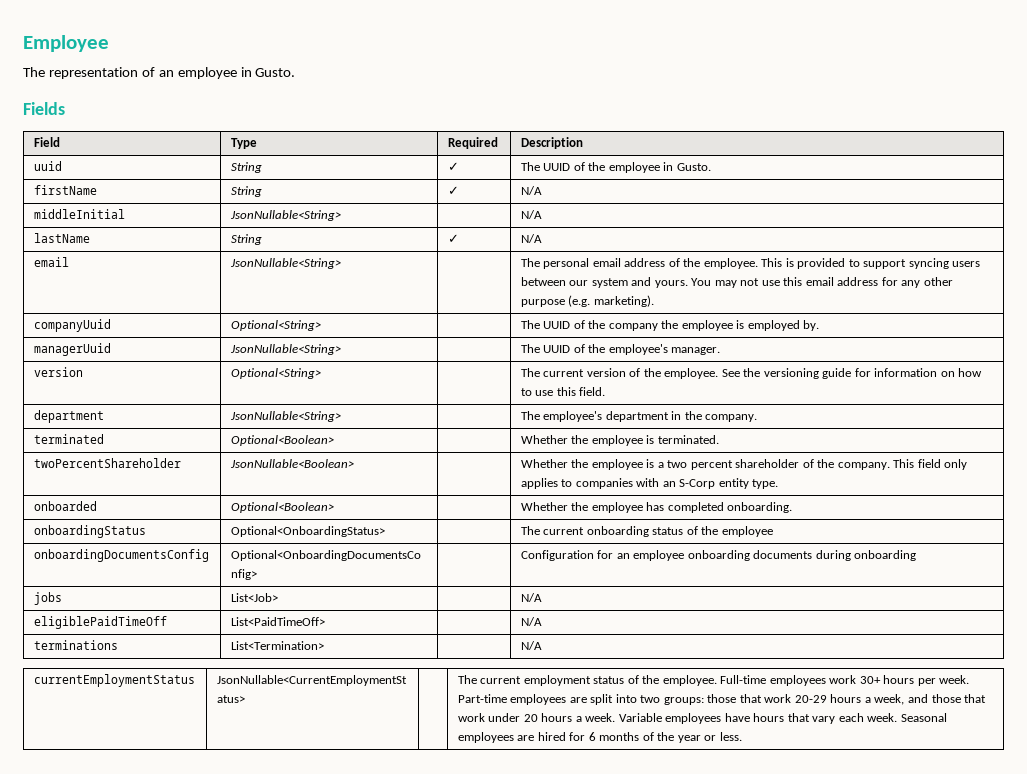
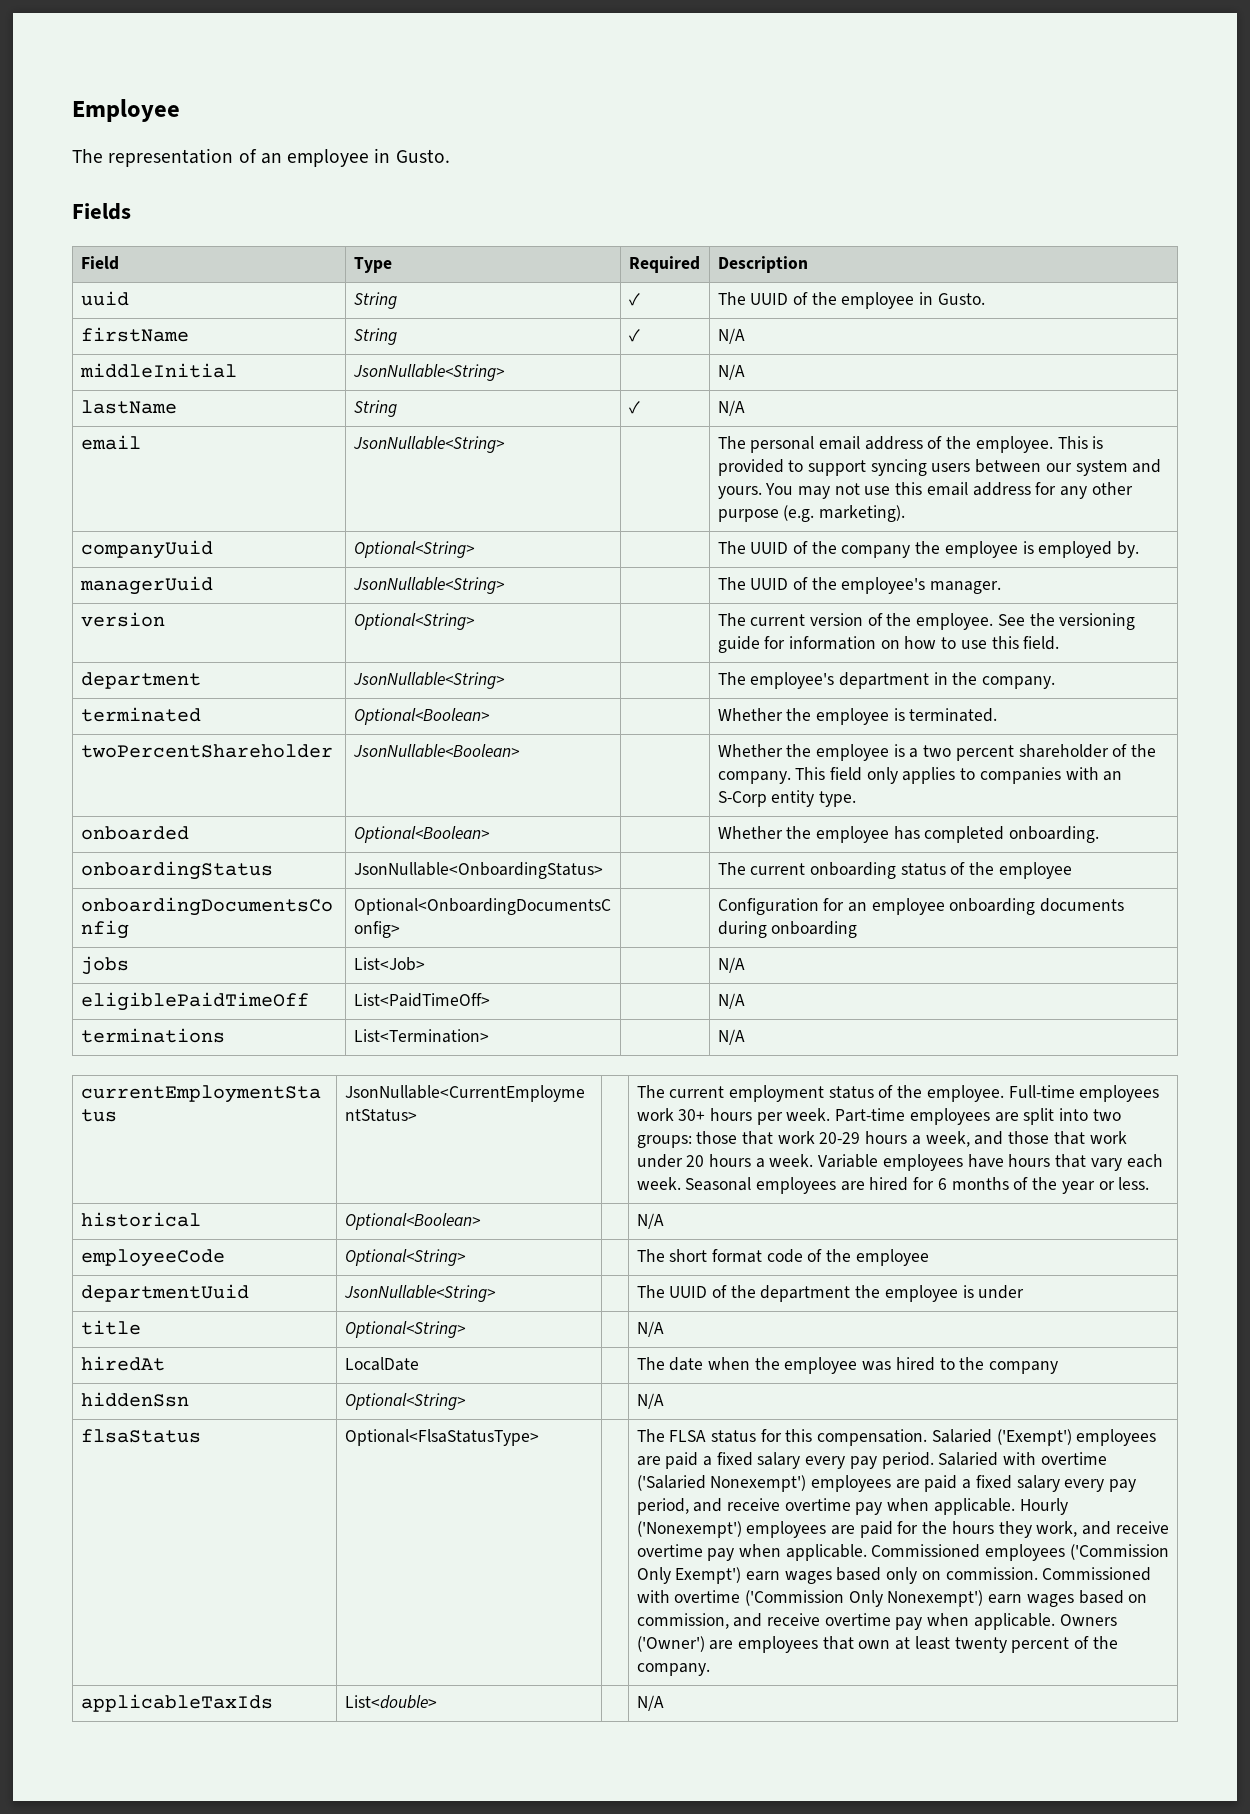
[230,526,385,537] Optional<OnboardingStatus> -> [353,862,603,879] JsonNullable<OnboardingStatus>
(742, 736) none -> [80,1212,201,1227] [344,1213,481,1230] [636,1213,664,1229] [80,1249,225,1267] [344,1249,466,1266] [636,1249,929,1266] [80,1284,249,1302] [343,1285,496,1302] [636,1285,1025,1302] [80,1320,141,1335] [344,1321,466,1338] [636,1321,664,1337] [80,1356,165,1371] [344,1357,419,1371] [636,1357,1059,1374] [80,1392,189,1407] [344,1393,466,1410] [636,1393,664,1409] [80,1429,201,1443] [344,1429,539,1446] [636,1429,1157,1446] [636,1452,1107,1469] [636,1475,1137,1492] [636,1498,1068,1515] [636,1521,1169,1538] [636,1544,1169,1561] [636,1567,1152,1584] [636,1590,1148,1607] [636,1613,1117,1630] [636,1636,1118,1653] [636,1663,710,1676] [80,1694,273,1712] [344,1695,437,1709] [636,1695,664,1711] // historical | Optional<Boolean> | | N/A // employeeCode | Optional<String> | | The short format code of the employee // departmentUuid | JsonNullable<String> | | The UUID of the department the employee is under // title | Optional<String> | | N/A // hiredAt | LocalDate | | The date when the employee was hired to the company // hiddenSsn | Optional<String> | | N/A // flsaStatus | Optional<FlsaStatusType> | | The FLSA status for this compensation. Salaried ('Exempt') employees are paid a fixed salary every pay period. Salaried with overtime ('Salaried Nonexempt') employees are paid a fixed salary every pay period, and receive overtime pay when applicable. Hourly ('Nonexempt') employees are paid for the hours they work, and receive overtime pay when applicable. Commissioned employees ('Commission Only Exempt') earn wages based only on commission. Commissioned with overtime ('Commission Only Nonexempt') earn wages based on commission, and receive overtime pay when applicable. Owners ('Owner') are employees that own at least twenty percent of the company. // applicableTaxIds | List<double> | | N/A

